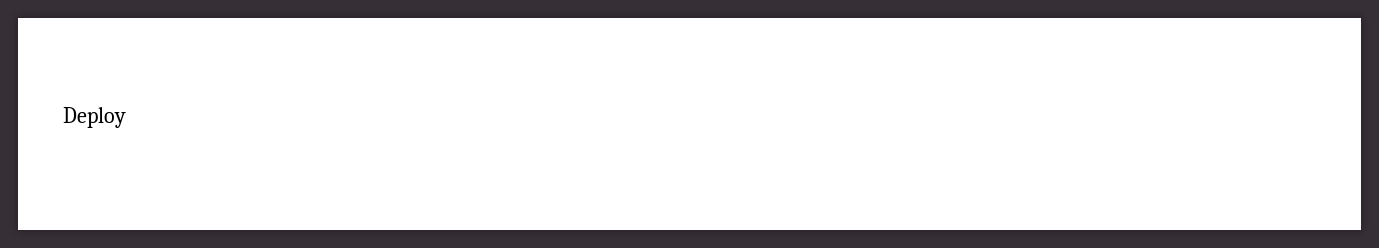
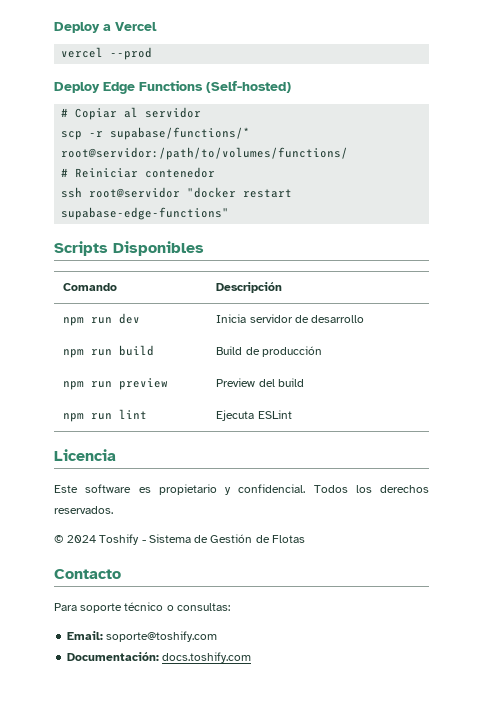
[63,107,126,128] Deploy -> [54,22,157,33] [61,47,153,60] [54,80,291,94] [61,107,202,120] [61,127,251,140] [61,147,349,160] [61,167,216,178] [61,187,293,198] [61,207,230,220] [54,241,204,256] [63,283,118,291] [216,282,283,293] [63,313,141,326] [216,314,365,323] [63,345,155,358] [216,346,322,357] [63,378,169,390] [216,378,304,387] [63,409,148,422] [216,410,292,421] [54,449,116,461] [54,484,429,495] [54,506,113,514] [54,534,305,545] [54,569,121,579] [54,602,230,613] [67,631,218,642] [67,652,252,663] Deploy a Vercel // vercel --prod // Deploy Edge Functions (Self-hosted) // # Copiar al servidor // scp -r supabase/functions/* root@servidor:/path/to/volumes/functions/ // # Reiniciar contenedor // ssh root@servidor "docker restart supabase-edge-functions" // Scripts Disponibles // Comando | Descripción // npm run dev | Inicia servidor de desarrollo // npm run build | Build de producción // npm run preview | Preview del build // npm run lint | Ejecuta ESLint // Licencia // Este software es propietario y confidencial. Todos los derechos reservados. // © 2024 Toshify - Sistema de Gestión de Flotas // Contacto // Para soporte técnico o consultas: // Email: soporte@toshify.com // Documentación: docs.toshify.com

